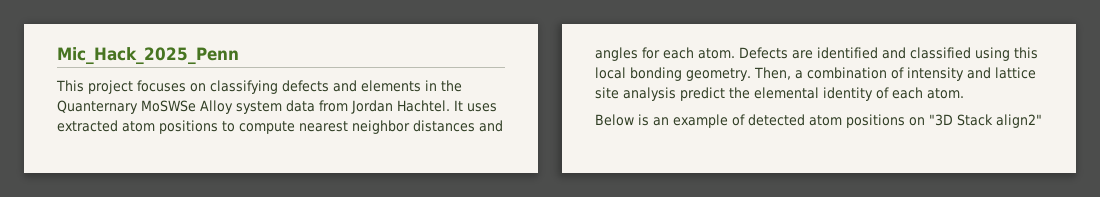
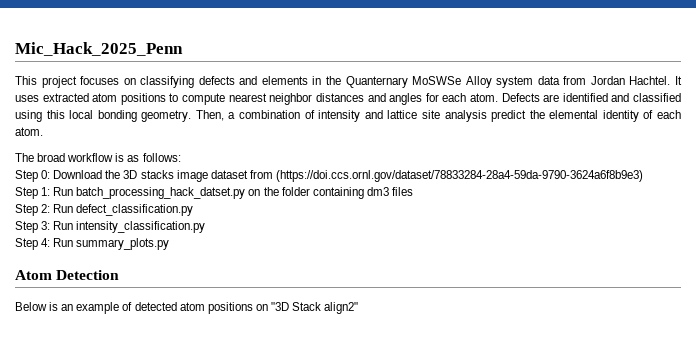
(964, 93) none -> [15,153,181,162] [15,170,643,182] [15,187,413,199] [15,204,194,216] [15,221,206,233] [15,238,170,250] [15,270,120,280] // The broad workflow is as follows: // Step 0: Download the 3D stacks image dataset from (https://doi.ccs.ornl.gov/dataset/78833284-28a4-59da-9790-3624a6f8b9e3) // Step 1: Run batch_processing_hack_datset.py on the folder containing dm3 files // Step 2: Run defect_classification.py // Step 3: Run intensity_classification.py // Step 4: Run summary_plots.py // Atom Detection

